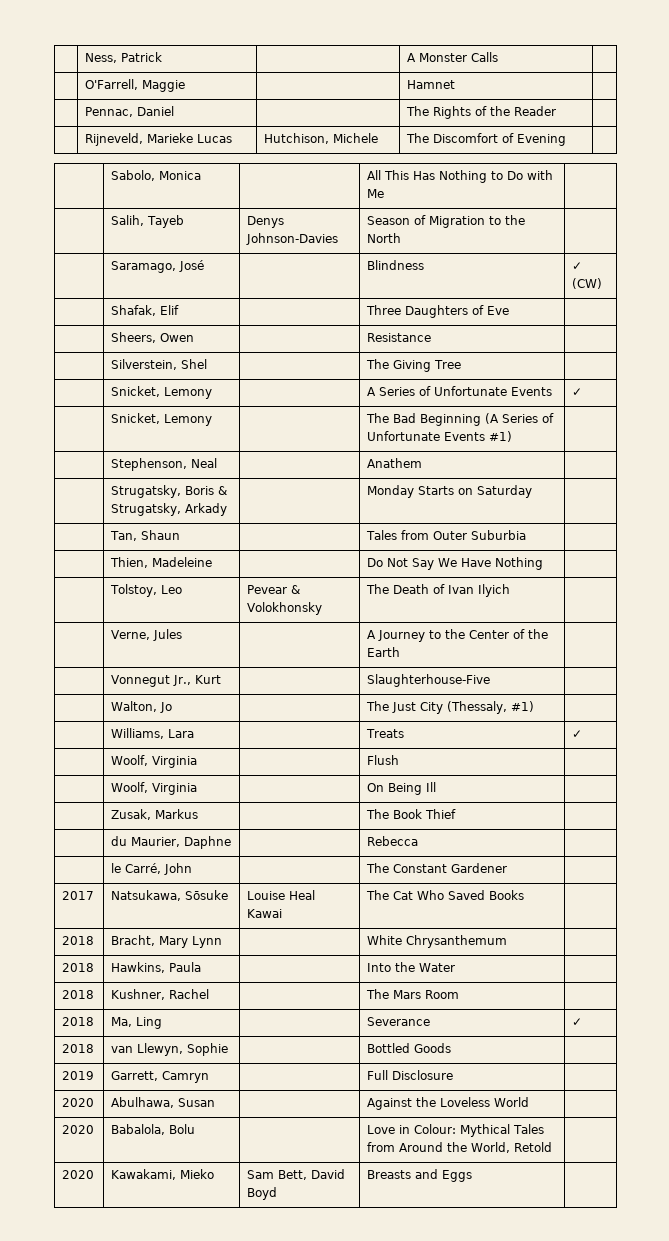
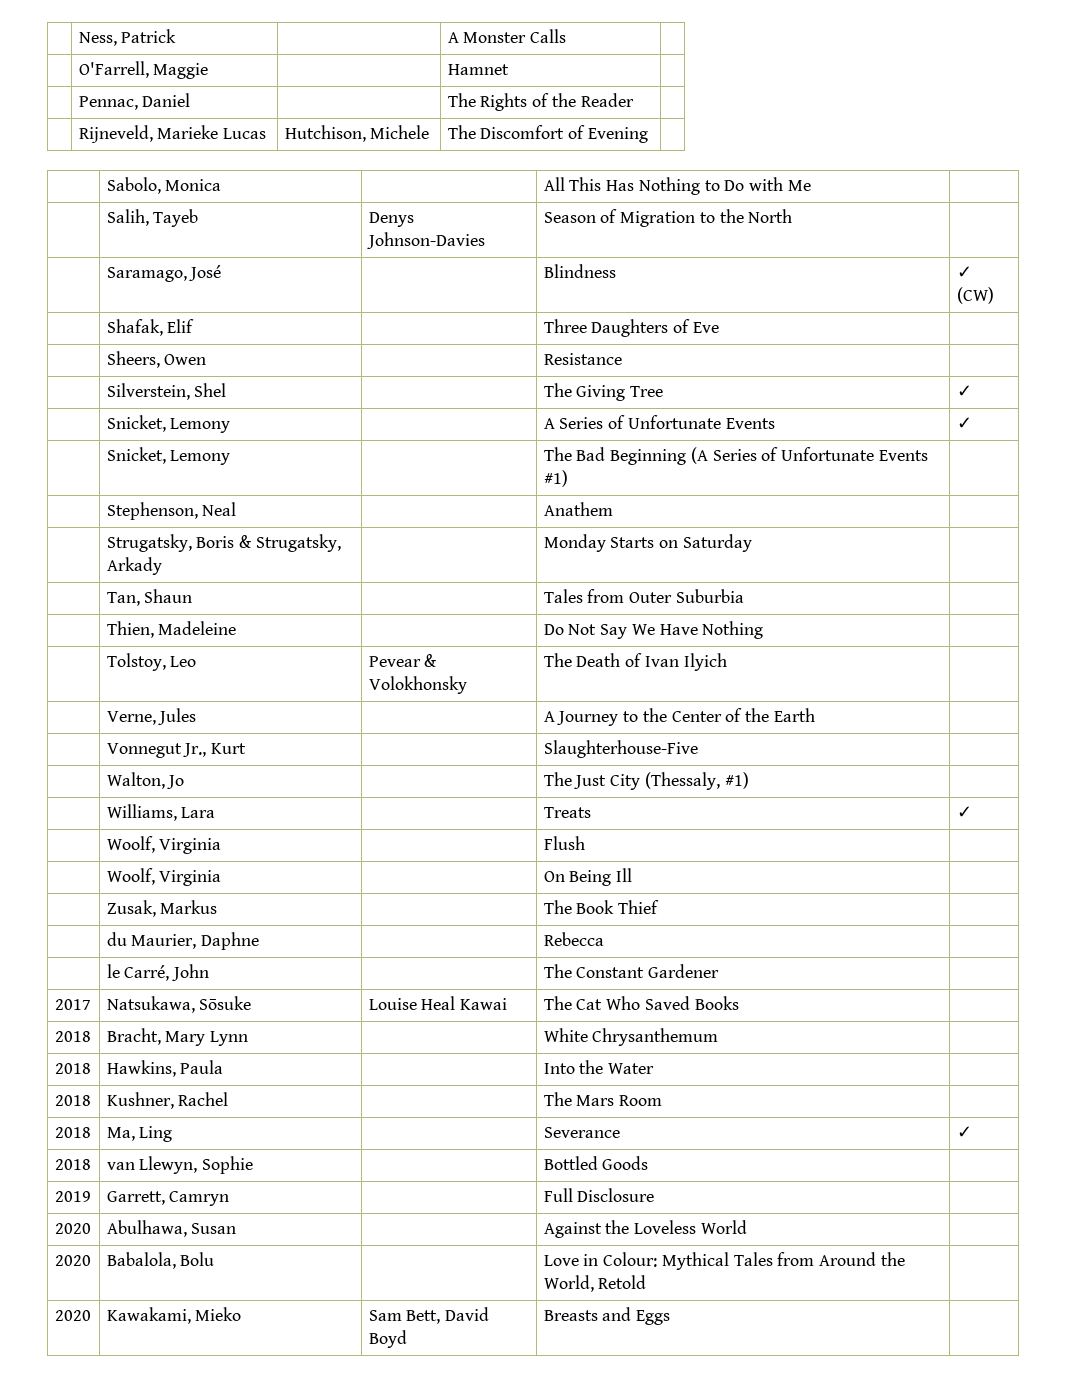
(462, 364) none -> [956,385,972,397] ✓

